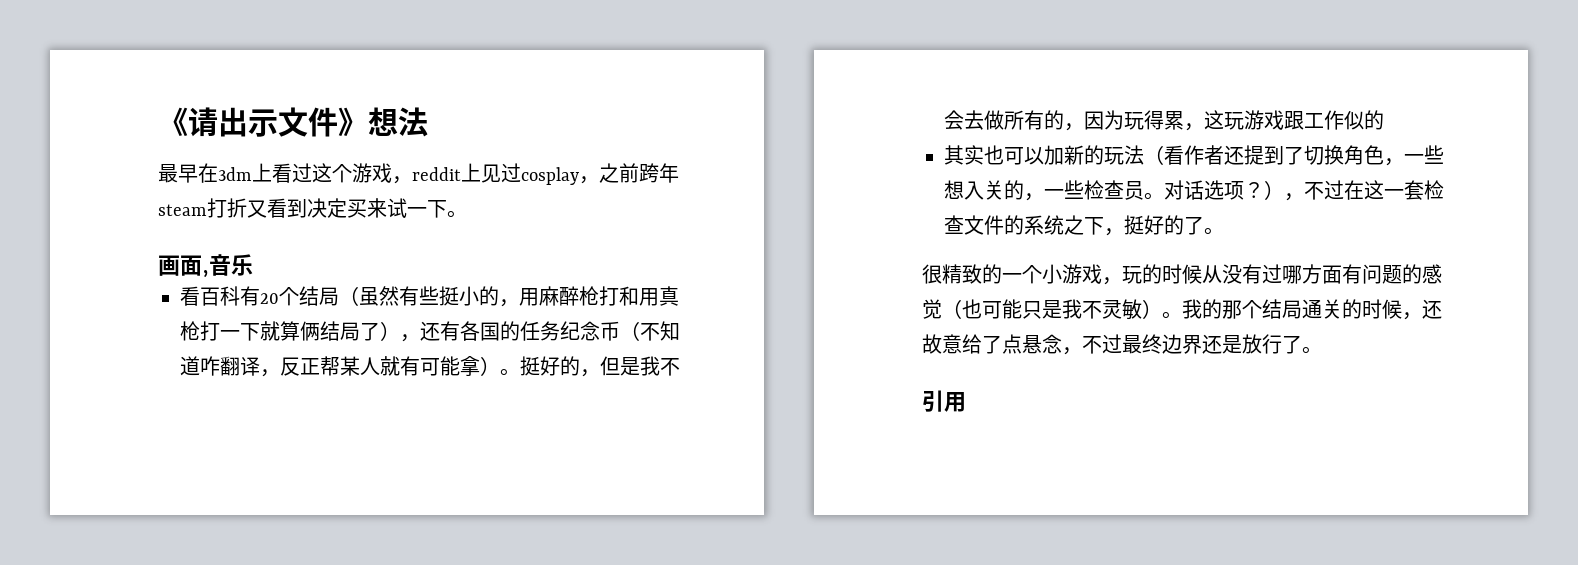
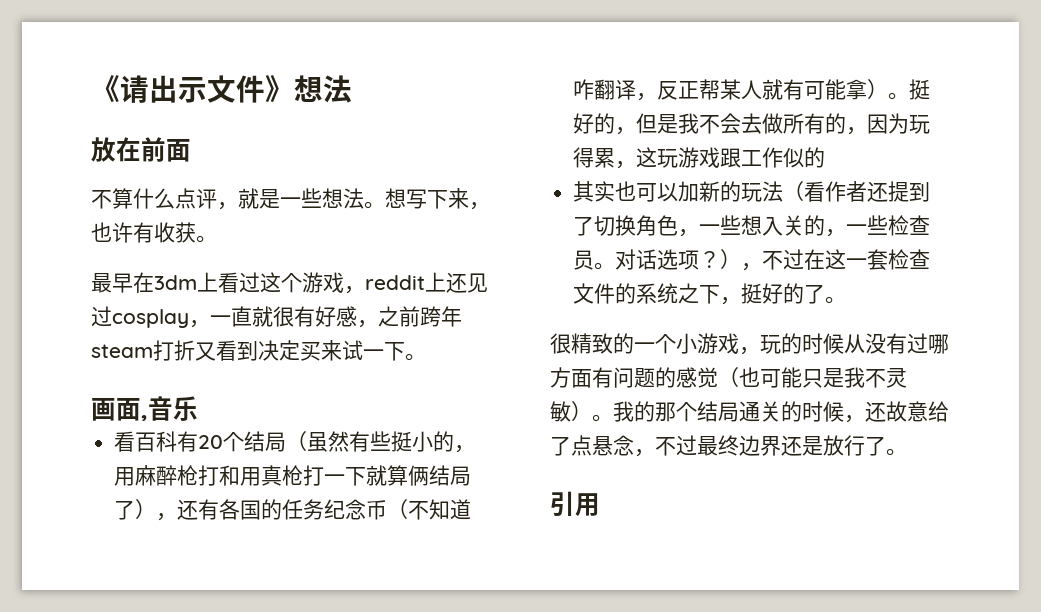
(428, 122) none -> [91,137,191,162] [91,188,490,210] [91,222,217,243] // 放在前面 // 不算什么点评，就是一些想法。想写下来，也许有收获。
(481, 172) none -> [446,272,467,293] 还
(599, 180) none -> [210,306,378,328] 一直就很有好感，

